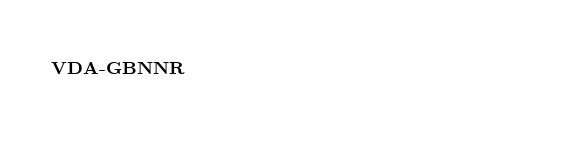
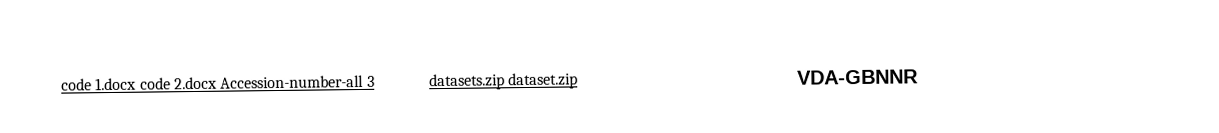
(51, 67) none -> [61,72,579,91] code 1.docx code 2.docx Accession-number-all 3 datasets.zip dataset.zip //

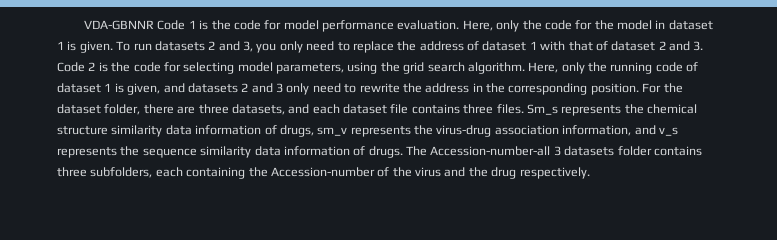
[61,72,579,91] [797,69,919,85] code 1.docx code 2.docx Accession-number-all 3 datasets.zip dataset.zip // VDA-GBNNR -> [84,20,713,32] [57,41,704,53] [57,62,699,74] [57,83,683,95] [57,104,697,116] [57,125,678,137] [57,146,702,158] [57,167,590,179] VDA-GBNNR Code 1 is the code for model performance evaluation. Here, only the code for the model in dataset 1 is given. To run datasets 2 and 3, you only need to replace the address of dataset 1 with that of dataset 2 and 3. Code 2 is the code for selecting model parameters, using the grid search algorithm. Here, only the running code of dataset 1 is given, and datasets 2 and 3 only need to rewrite the address in the corresponding position. For the dataset folder, there are three datasets, and each dataset file contains three files. Sm_s represents the chemical structure similarity data information of drugs, sm_v represents the virus-drug association information, and v_s represents the sequence similarity data information of drugs. The Accession-number-all 3 datasets folder contains three subfolders, each containing the Accession-number of the virus and the drug respectively.

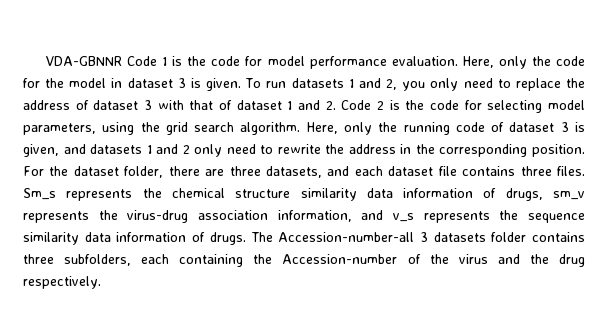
[57,41,64,50] 1 -> [177,78,186,88] 3
[208,41,253,52] 2 and 3, -> [348,78,398,90] 1 and 2,
[529,41,537,50] 1 -> [144,100,152,110] 3
[658,41,704,51] 2 and 3. -> [287,100,336,110] 1 and 2.
[104,83,112,92] 1 -> [560,122,569,132] 3
[241,83,283,93] 2 and 3 -> [146,144,190,154] 1 and 2

